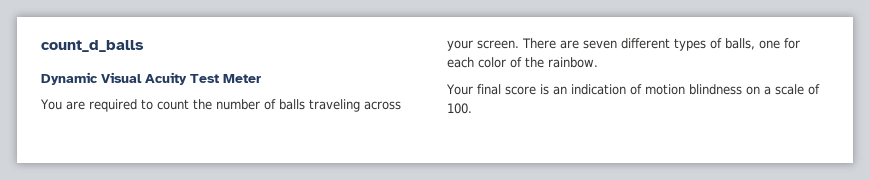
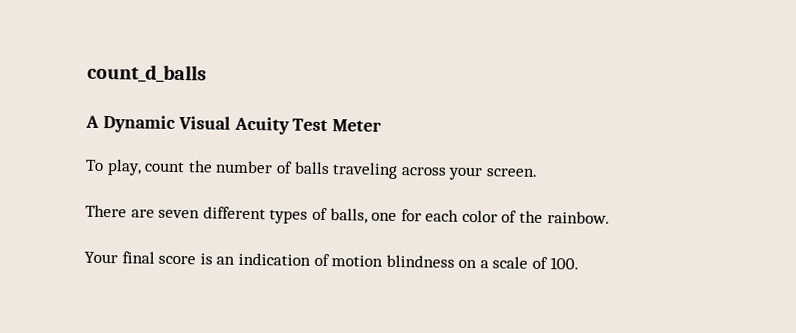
(144, 46) none -> [85,115,99,128] A
[40,99,153,112] You are required to -> [85,159,142,176] To play,
(519, 44) none -> (537, 172) //

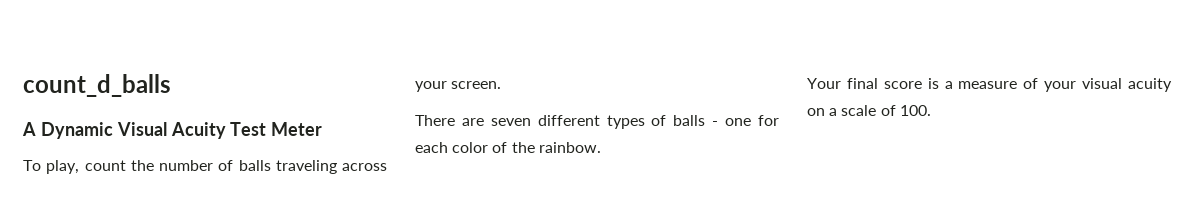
[329,208,368,224] balls, -> [673,115,719,126] balls -
[216,252,455,268] an indication of motion blindness -> [944,78,1172,92] a measure of your visual acuity

